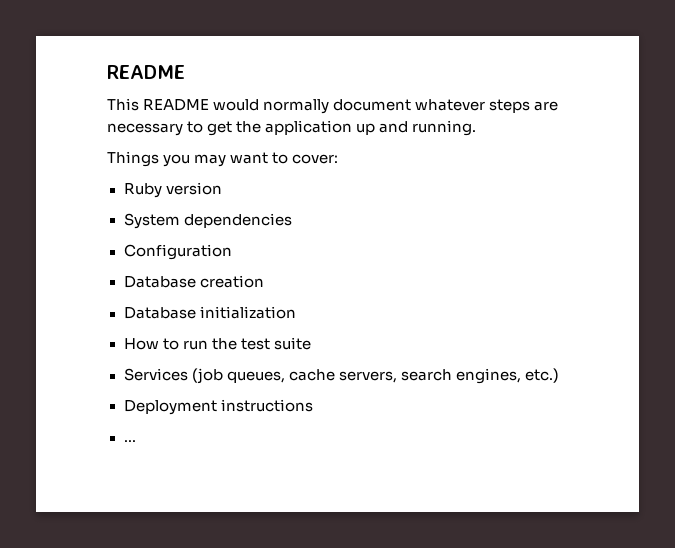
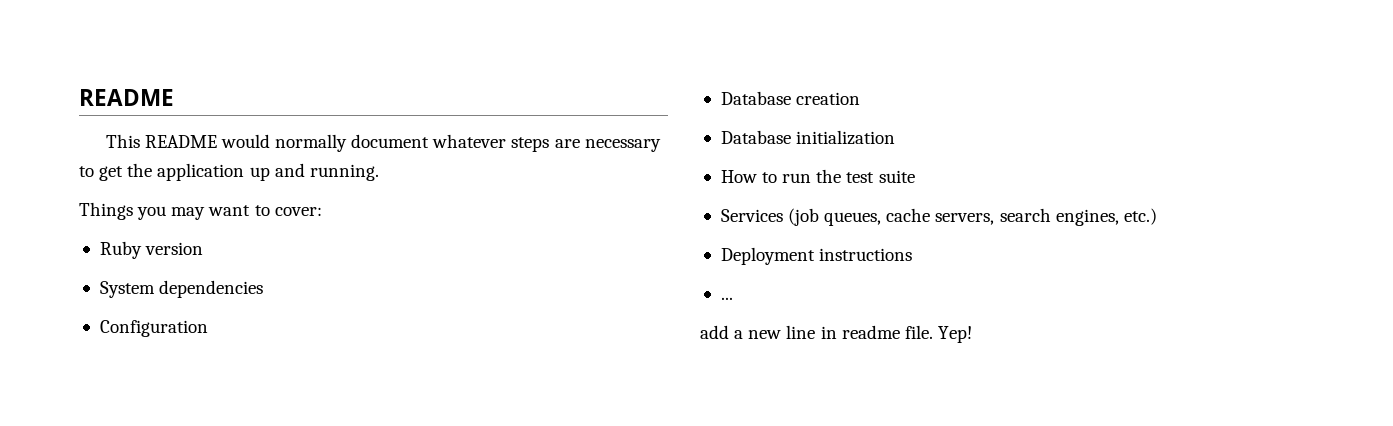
(136, 441) none -> [700,325,972,343] // add a new line in readme file. Yep!

